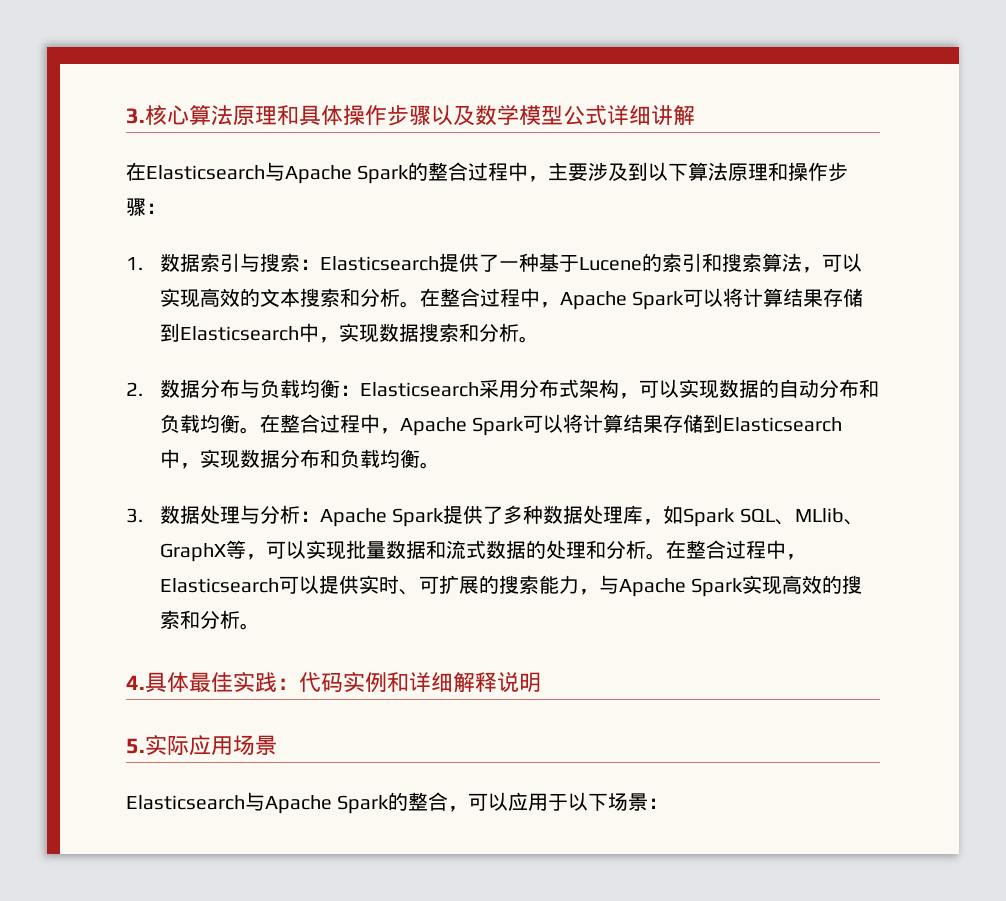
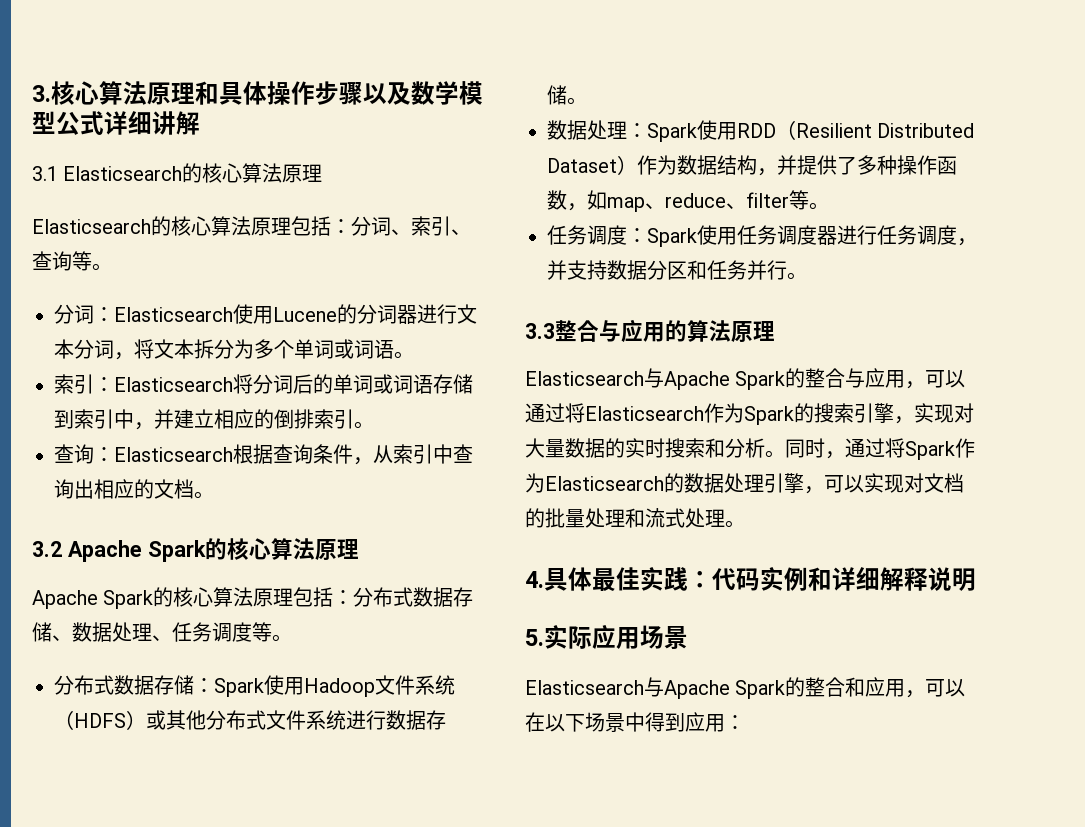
[126,162,849,184] [126,198,166,216] [126,253,863,273] [160,288,864,310] [160,323,540,343] [126,379,880,399] [160,414,843,436] [160,449,441,469] [126,505,864,527] [160,540,807,562] [160,575,863,597] [160,610,241,629] 在Elasticsearch与Apache Spark的整合过程中，主要涉及到以下算法原理和操作步骤： // 1.数据索引与搜索：Elasticsearch提供了一种基于Lucene的索引和搜索算法，可以实现高效的文本搜索和分析。在整合过程中，Apache Spark可以将计算结果存储到Elasticsearch中，实现数据搜索和分析。 // 2.数据分布与负载均衡：Elasticsearch采用分布式架构，可以实现数据的自动分布和负载均衡。在整合过程中，Apache Spark可以将计算结果存储到Elasticsearch中，实现数据分布和负载均衡。 // 3.数据处理与分析：Apache Spark提供了多种数据处理库，如Spark SQL、MLlib、GraphX等，可以实现批量数据和流式数据的处理和分析。在整合过程中，Elasticsearch可以提供实时、可扩展的搜索能力，与Apache Spark实现高效的搜索和分析 -> [32,163,323,183] [32,216,471,236] [32,251,112,271] [54,304,477,324] [54,339,414,360] [54,374,473,394] [54,409,374,430] [54,444,473,465] [54,479,214,499] [32,538,359,562] [32,587,474,609] [32,622,292,642] [54,675,455,697] [54,710,446,730] [547,85,587,105] [547,120,975,142] [547,155,957,176] [547,190,829,212] [547,225,977,247] [547,260,807,280] [525,319,775,343] [525,368,966,390] [525,403,974,425] [525,438,975,460] [525,473,964,494] [525,508,725,528] 3.1 Elasticsearch的核心算法原理 // Elasticsearch的核心算法原理包括：分词、索引、查询等。 // 分词：Elasticsearch使用Lucene的分词器进行文本分词，将文本拆分为多个单词或词语。 // 索引：Elasticsearch将分词后的单词或词语存储到索引中，并建立相应的倒排索引。 // 查询：Elasticsearch根据查询条件，从索引中查询出相应的文档。 // 3.2 Apache Spark的核心算法原理 // Apache Spark的核心算法原理包括：分布式数据存储、数据处理、任务调度等。 // 分布式数据存储：Spark使用Hadoop文件系统（HDFS）或其他分布式文件系统进行数据存储。 // 数据处理：Spark使用RDD（Resilient Distributed Dataset）作为数据结构，并提供了多种操作函数，如map、reduce、filter等。 // 任务调度：Spark使用任务调度器进行任务调度，并支持数据分区和任务并行。 // 3.3整合与应用的算法原理 // Elasticsearch与Apache Spark的整合与应用，可以通过将Elasticsearch作为Spark的搜索引擎，实现对大量数据的实时搜索和分析。同时，通过将Spark作为Elasticsearch的数据处理引擎，可以实现对文档的批量处理和流式处理
[448,792,649,812] ，可以应用于以下场景 -> [845,677,966,698] [525,712,725,732] 和应用，可以在以下场景中得到应用

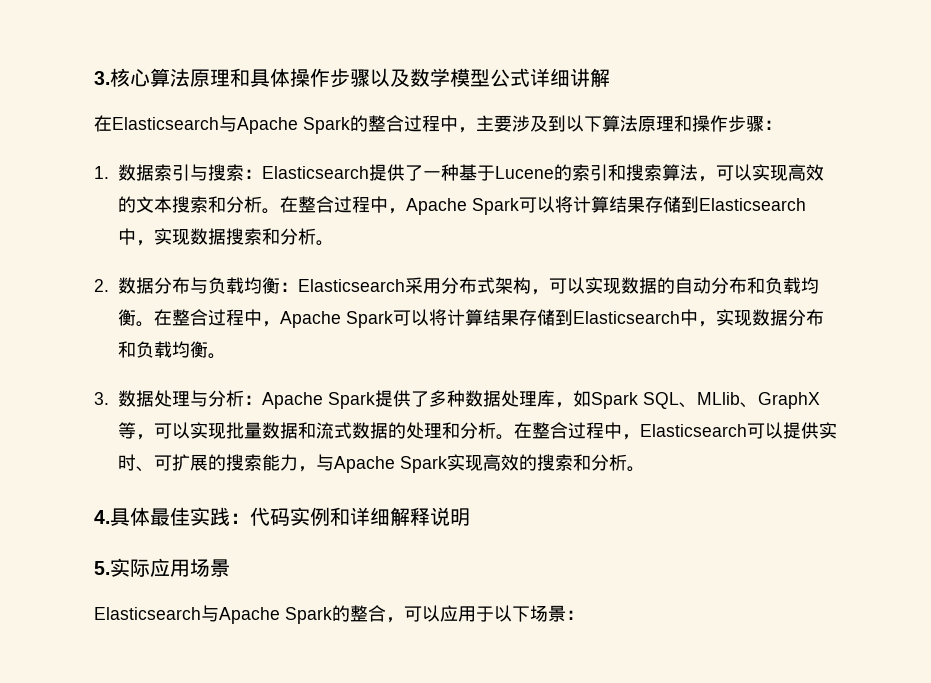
[32,163,323,183] [32,216,471,236] [32,251,112,271] [54,304,477,324] [54,339,414,360] [54,374,473,394] [54,409,374,430] [54,444,473,465] [54,479,214,499] [32,538,359,562] [32,587,474,609] [32,622,292,642] [54,675,455,697] [54,710,446,730] [547,85,587,105] [547,120,975,142] [547,155,957,176] [547,190,829,212] [547,225,977,247] [547,260,807,280] [525,319,775,343] [525,368,966,390] [525,403,974,425] [525,438,975,460] [525,473,964,494] [525,508,725,528] 3.1 Elasticsearch的核心算法原理 // Elasticsearch的核心算法原理包括：分词、索引、查询等。 // 分词：Elasticsearch使用Lucene的分词器进行文本分词，将文本拆分为多个单词或词语。 // 索引：Elasticsearch将分词后的单词或词语存储到索引中，并建立相应的倒排索引。 // 查询：Elasticsearch根据查询条件，从索引中查询出相应的文档。 // 3.2 Apache Spark的核心算法原理 // Apache Spark的核心算法原理包括：分布式数据存储、数据处理、任务调度等。 // 分布式数据存储：Spark使用Hadoop文件系统（HDFS）或其他分布式文件系统进行数据存储。 // 数据处理：Spark使用RDD（Resilient Distributed Dataset）作为数据结构，并提供了多种操作函数，如map、reduce、filter等。 // 任务调度：Spark使用任务调度器进行任务调度，并支持数据分区和任务并行。 // 3.3整合与应用的算法原理 // Elasticsearch与Apache Spark的整合与应用，可以通过将Elasticsearch作为Spark的搜索引擎，实现对大量数据的实时搜索和分析。同时，通过将Spark作为Elasticsearch的数据处理引擎，可以实现对文档的批量处理和流式处理 -> [94,115,782,134] [94,164,824,182] [117,196,806,215] [117,228,334,246] [94,277,819,295] [117,309,824,328] [117,341,226,359] [94,390,820,409] [117,422,837,440] [117,454,627,473] 在Elasticsearch与Apache Spark的整合过程中，主要涉及到以下算法原理和操作步骤： // 1.数据索引与搜索：Elasticsearch提供了一种基于Lucene的索引和搜索算法，可以实现高效的文本搜索和分析。在整合过程中，Apache Spark可以将计算结果存储到Elasticsearch中，实现数据搜索和分析。 // 2.数据分布与负载均衡：Elasticsearch采用分布式架构，可以实现数据的自动分布和负载均衡。在整合过程中，Apache Spark可以将计算结果存储到Elasticsearch中，实现数据分布和负载均衡。 // 3.数据处理与分析：Apache Spark提供了多种数据处理库，如Spark SQL、MLlib、GraphX等，可以实现批量数据和流式数据的处理和分析。在整合过程中，Elasticsearch可以提供实时、可扩展的搜索能力，与Apache Spark实现高效的搜索和分析
[845,677,966,698] [525,712,725,732] 和应用，可以在以下场景中得到应用 -> [386,605,566,623] ，可以应用于以下场景

